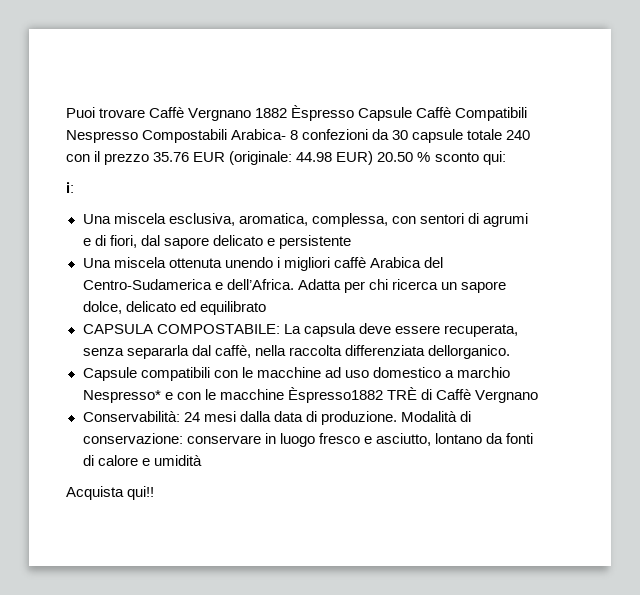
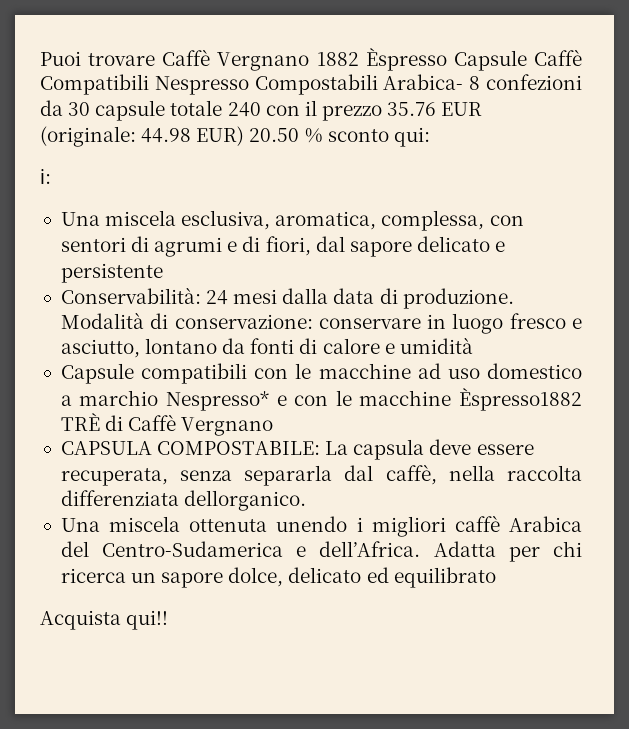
[82,257,443,271] [82,279,506,293] [82,301,266,315] [82,323,518,337] [82,345,510,359] [82,367,510,381] [82,387,538,403] // Una miscela ottenuta unendo i migliori caffè Arabica del Centro-Sudamerica e dell’Africa. Adatta per chi ricerca un sapore dolce, delicato ed equilibrato // CAPSULA COMPOSTABILE: La capsula deve essere recuperata, senza separarla dal caffè, nella raccolta differenziata dellorganico. // Capsule compatibili con le macchine ad uso domestico a marchio Nespresso* e con le macchine Èspresso1882 TRÈ di Caffè Vergnano -> (163, 273) none
(202, 460) none -> [60,363,582,384] [60,388,582,411] [60,413,274,436] [60,439,534,460] [60,464,582,486] [60,490,307,511] [60,515,582,537] [60,541,583,562] [60,567,496,588] // Capsule compatibili con le macchine ad uso domestico a marchio Nespresso* e con le macchine Èspresso1882 TRÈ di Caffè Vergnano // CAPSULA COMPOSTABILE: La capsula deve essere recuperata, senza separarla dal caffè, nella raccolta differenziata dellorganico. // Una miscela ottenuta unendo i migliori caffè Arabica del Centro-Sudamerica e dell’Africa. Adatta per chi ricerca un sapore dolce, delicato ed equilibrato

